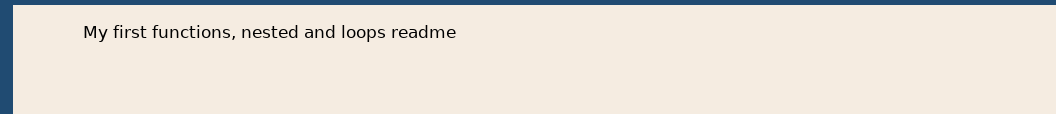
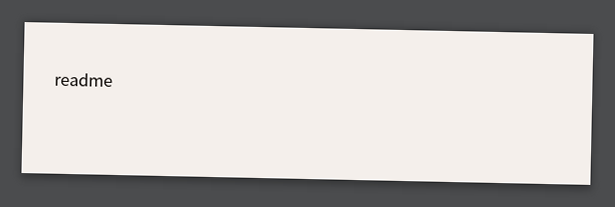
[83,25,386,42] My first functions, nested and loops -> (54, 79) none

